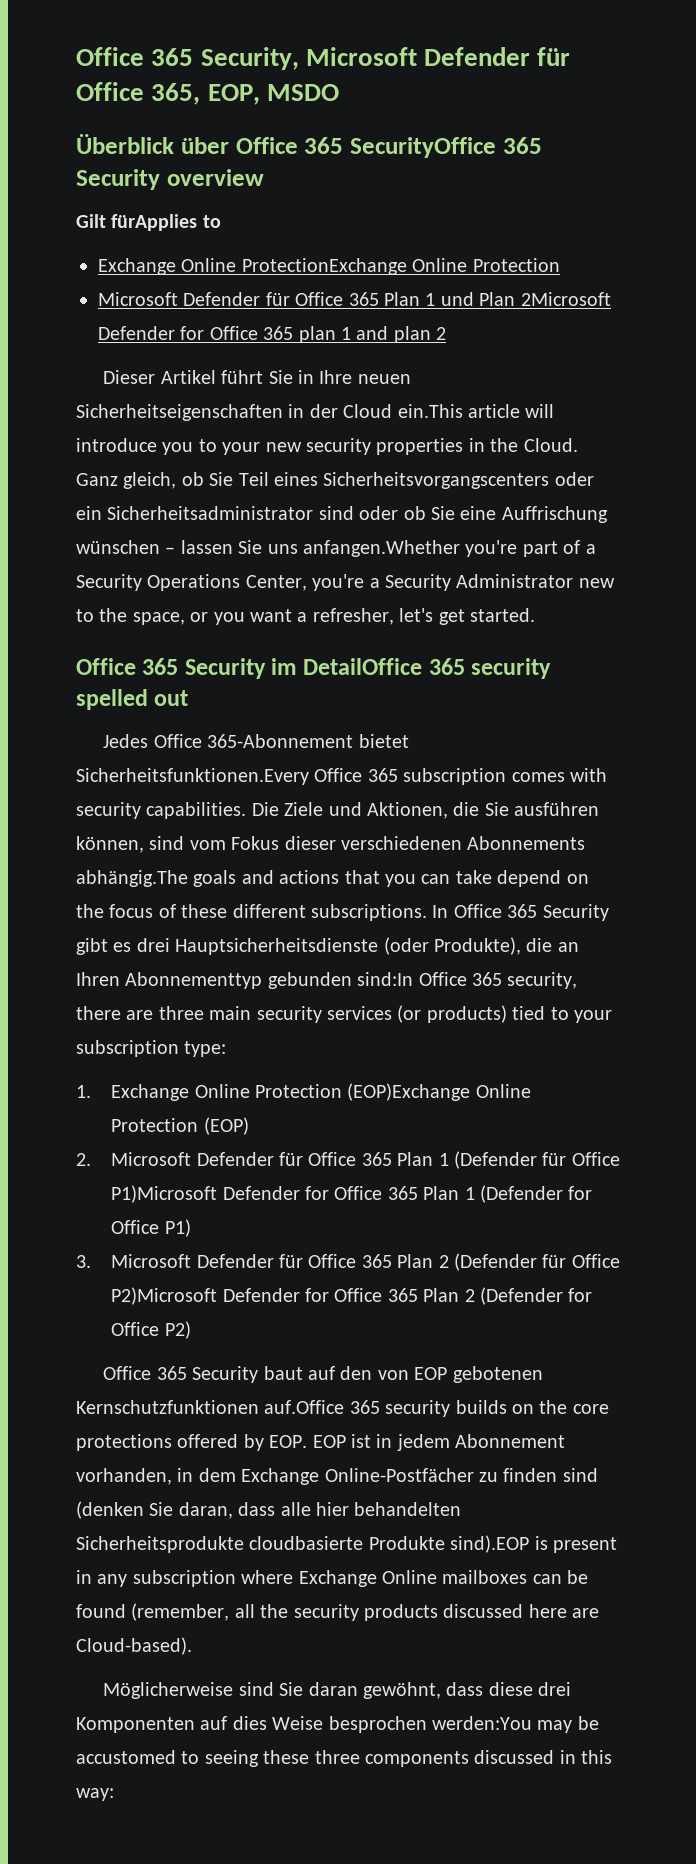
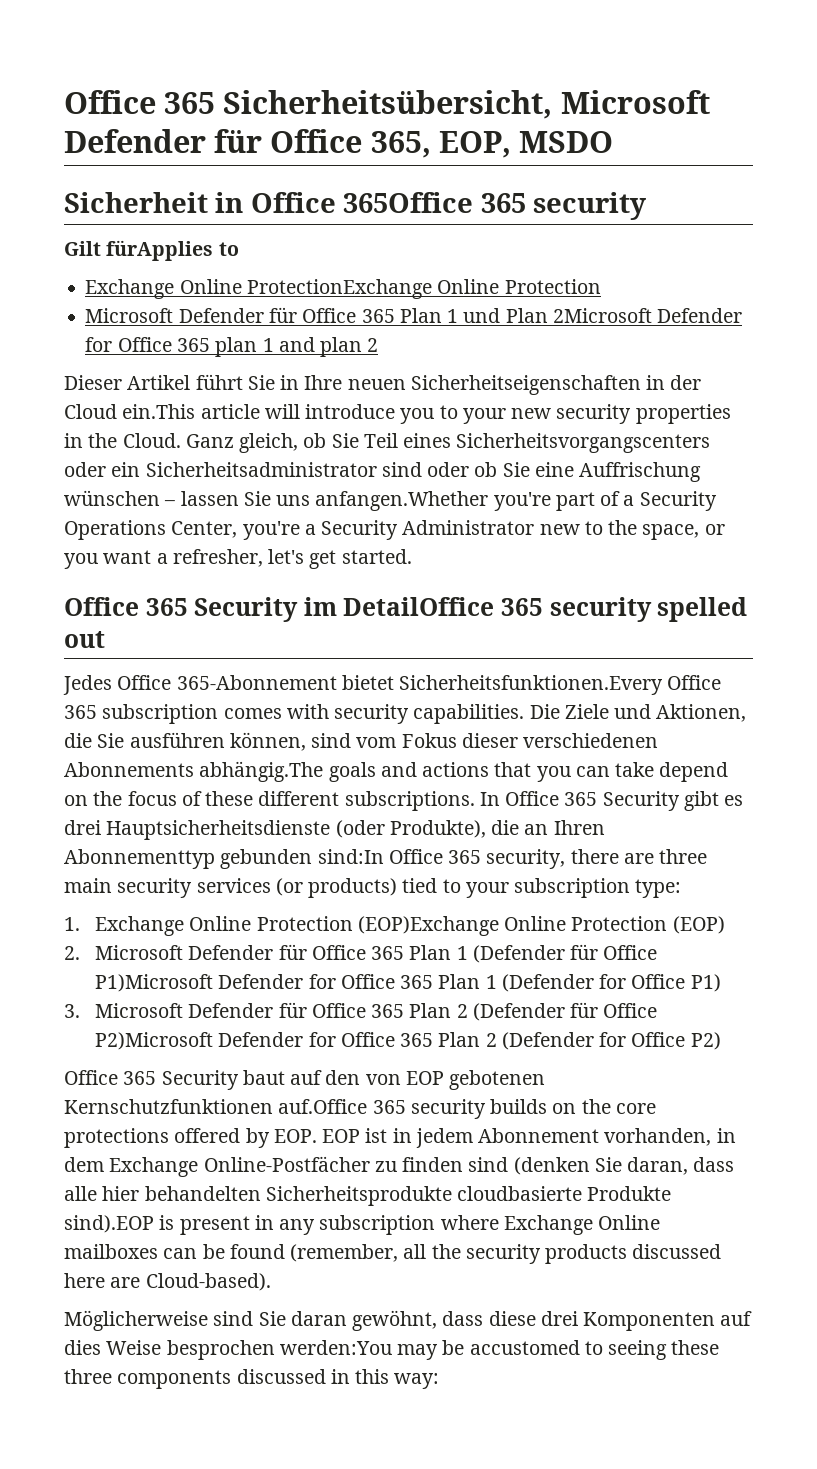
[76,47,299,70] Office 365 Security, -> [64,90,553,119] Office 365 Sicherheitsübersicht,
[76,134,542,158] [76,169,264,190] Überblick über Office 365 SecurityOffice 365 Security overview -> [64,192,647,220] Sicherheit in Office 365Office 365 security

